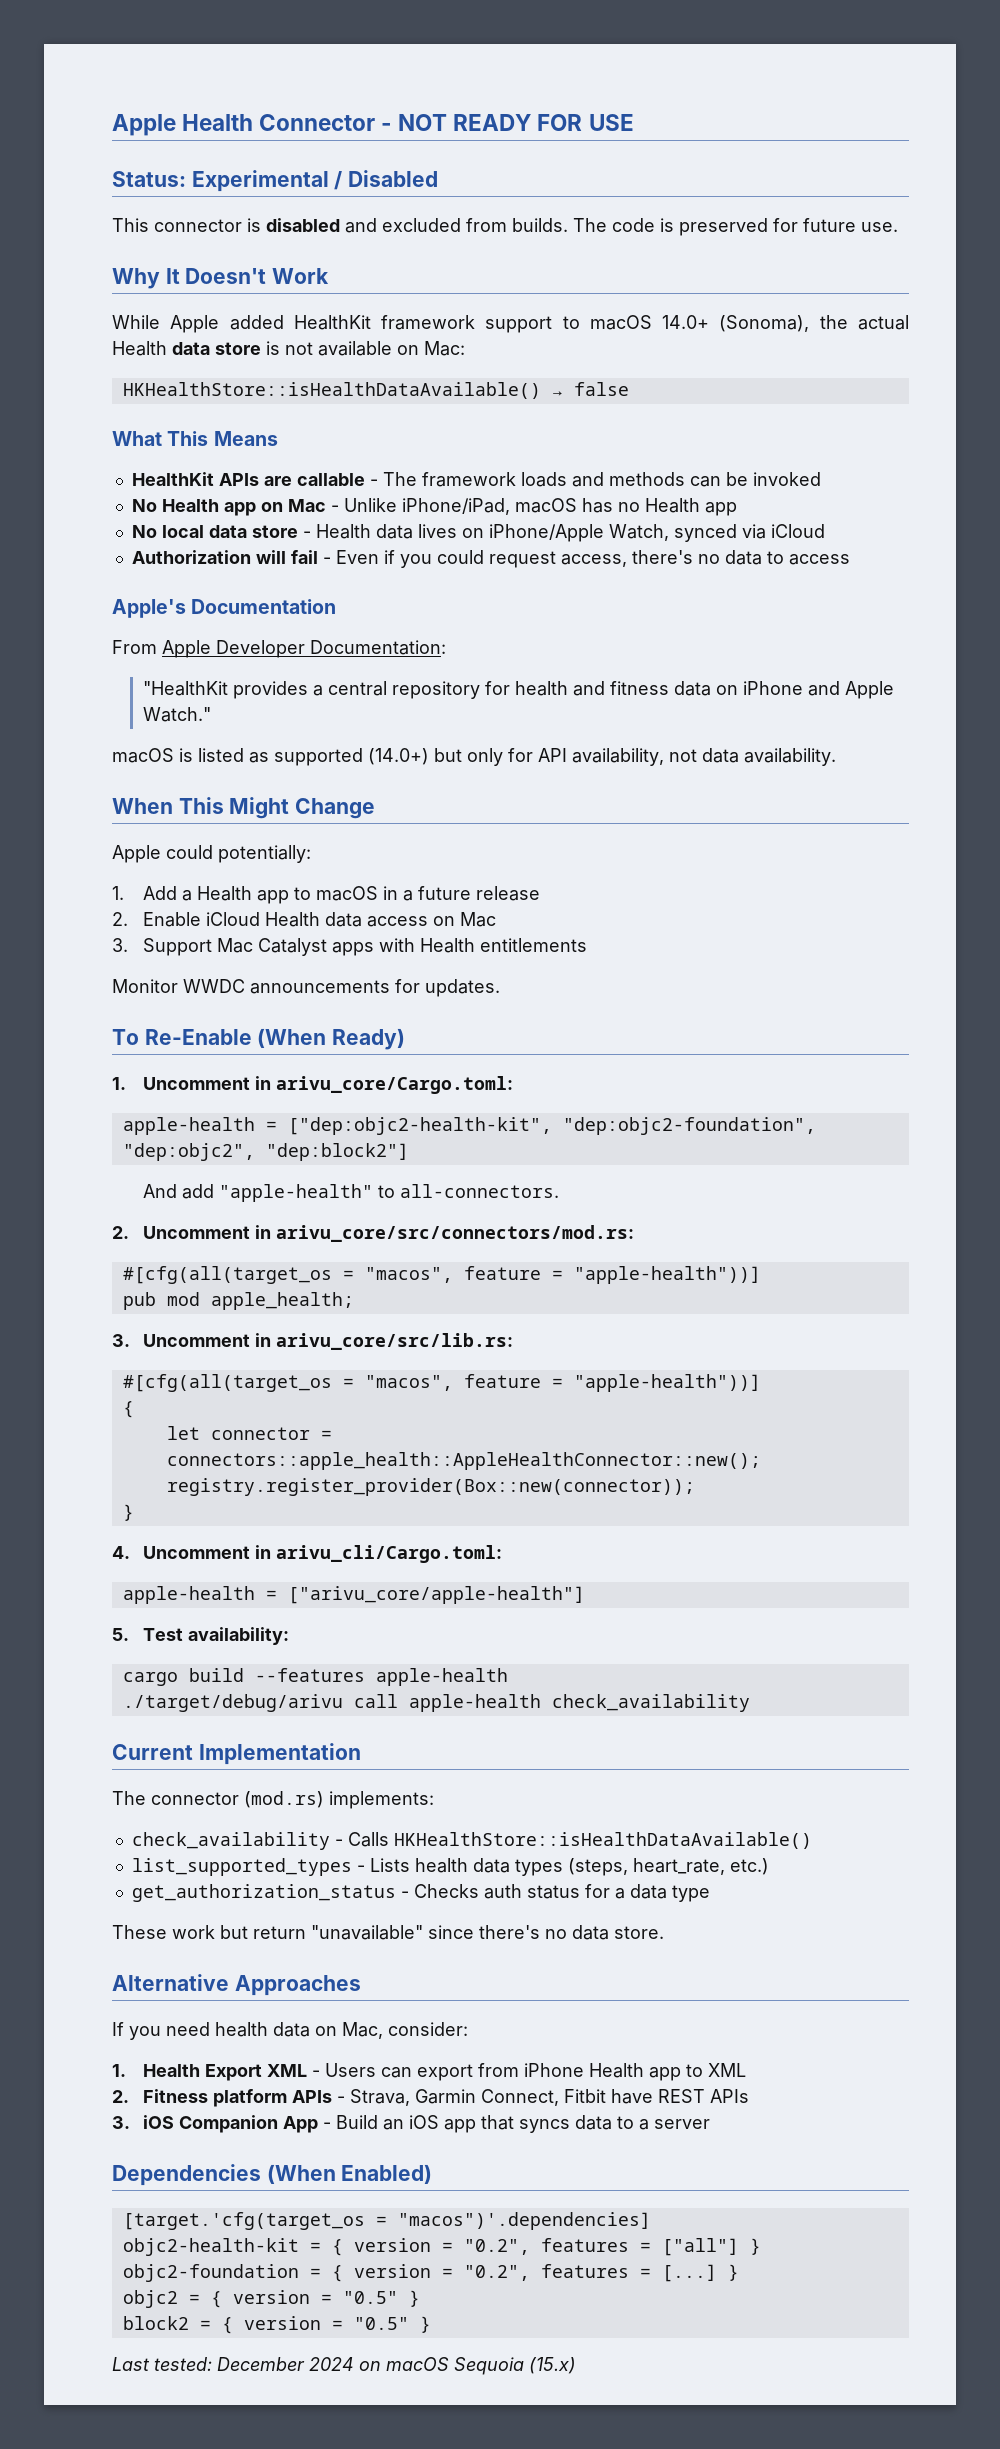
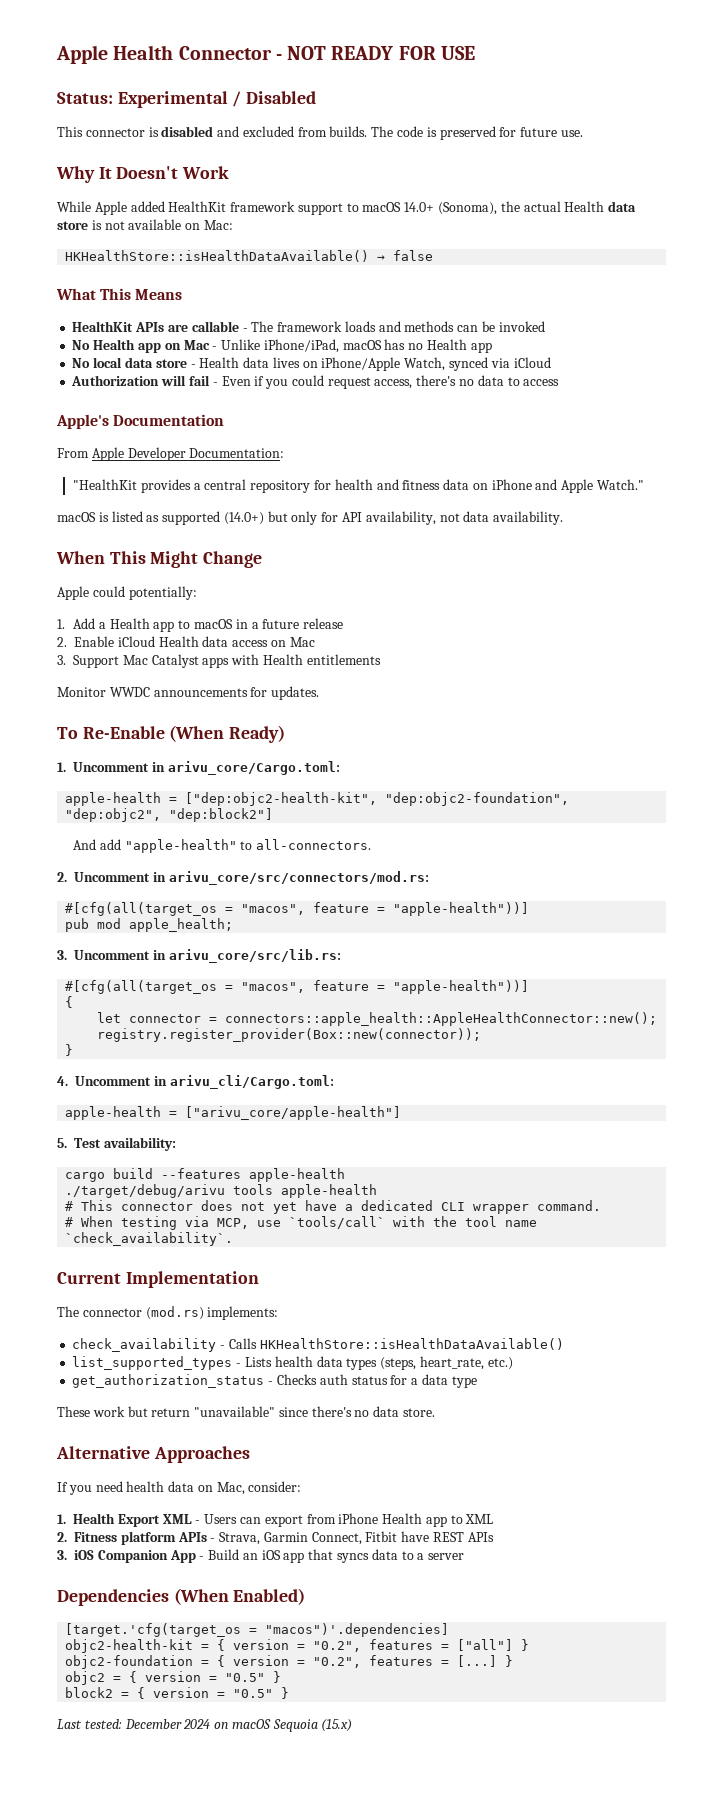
[353,1694,750,1712] call apple-health check_availability -> [233,1184,378,1198] [65,1200,602,1214] [65,1216,538,1230] [65,1232,234,1246] tools apple-health // # This connector does not yet have a dedicated CLI wrapper command. // # When testing via MCP, use `tools/call` with the tool name `check_availability`.

